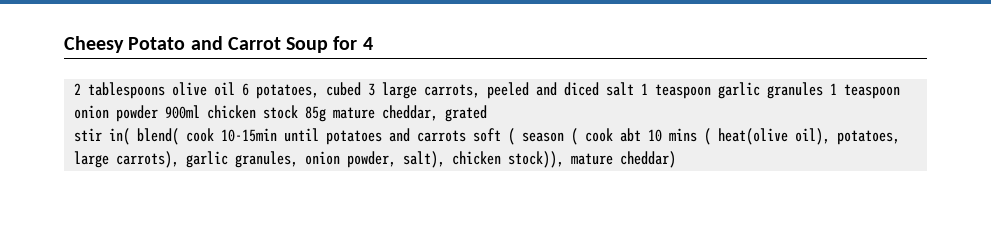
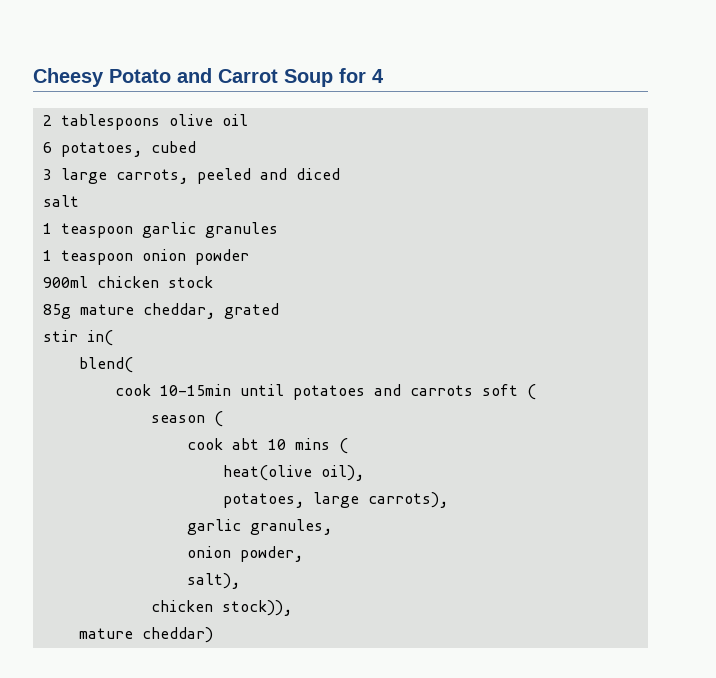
(236, 89) none -> (248, 120) //
(362, 89) none -> (196, 147) //
(600, 89) none -> (340, 174) //
(635, 89) none -> (79, 201) //
(824, 90) none -> (278, 230) //
(159, 113) none -> (249, 257) //
(299, 112) none -> (213, 282) //
(131, 136) none -> (113, 338) //
(180, 136) none -> (133, 365) //
(516, 136) none -> (536, 392) //
(579, 136) none -> (223, 419) //
(712, 136) none -> (348, 446) //
(831, 136) none -> (364, 473) //
(180, 159) none -> (448, 500) //
(299, 159) none -> (332, 527) //
(397, 159) none -> (303, 554) //
(446, 159) none -> (240, 581) //
(565, 159) none -> (292, 608) //

